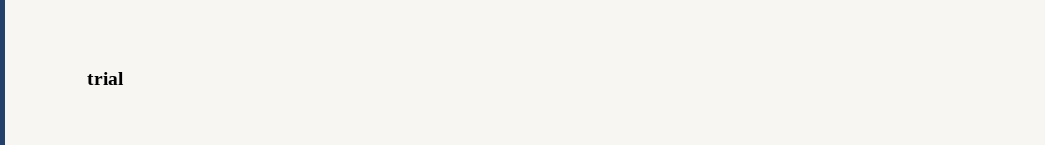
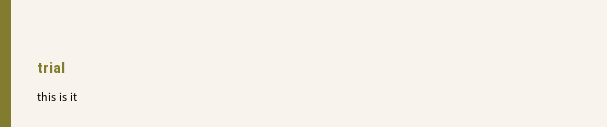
(124, 78) none -> [37,92,78,101] // this is it

